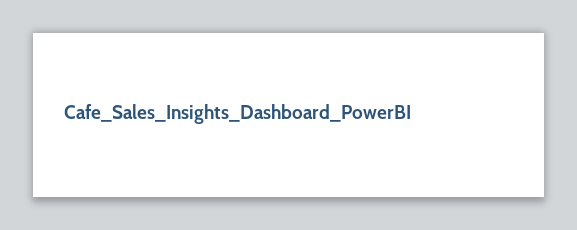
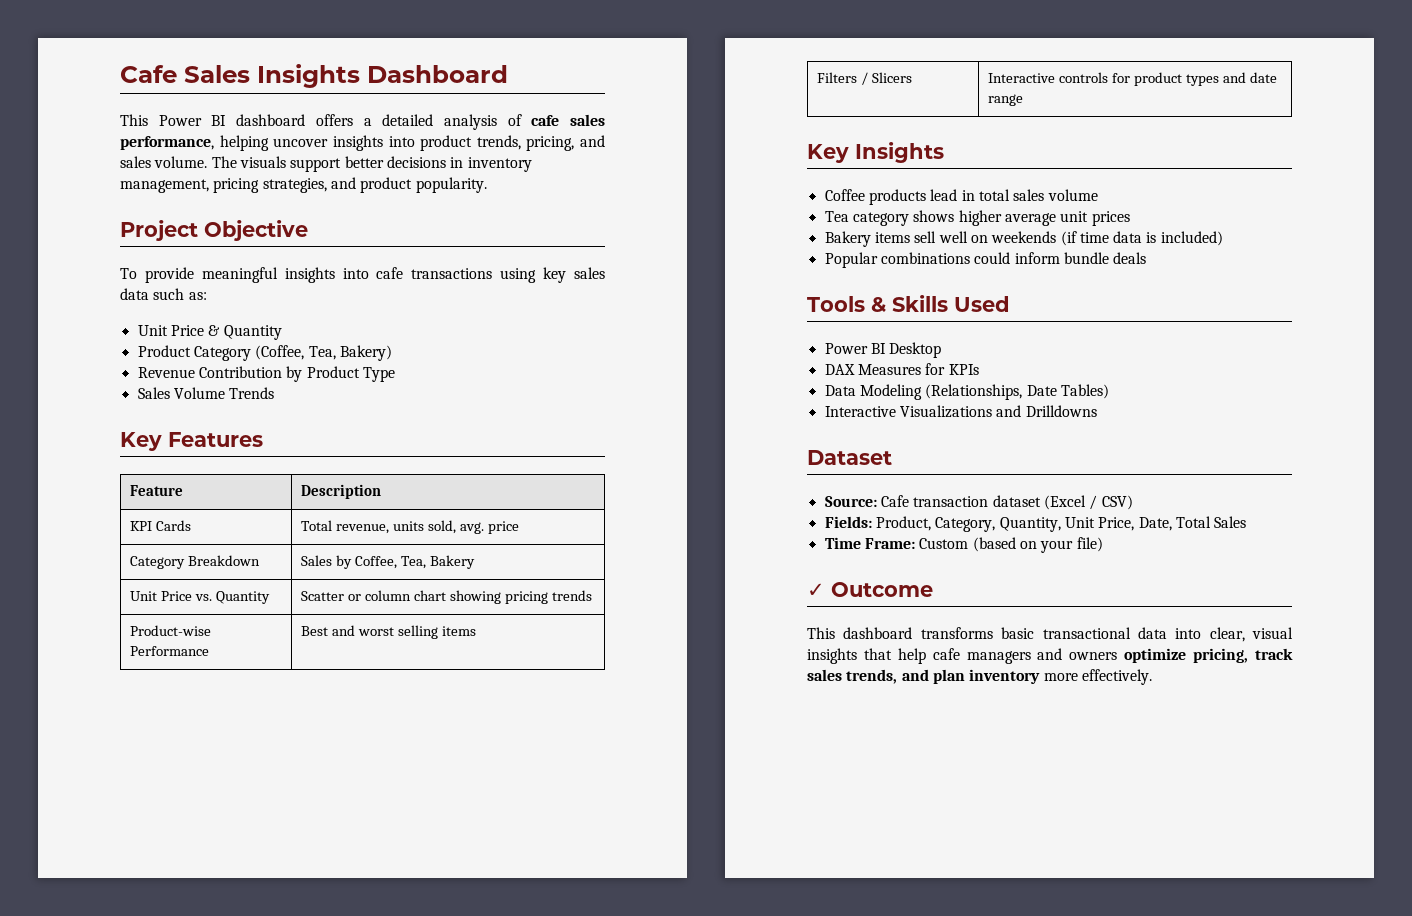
[64,104,411,124] Cafe_Sales_Insights_Dashboard_PowerBI -> [120,64,508,88] [120,114,605,130] [120,135,605,151] [120,156,532,172] [120,177,487,193] [120,220,308,241] [120,267,606,283] [120,288,207,300] [137,325,282,340] [137,345,392,361] [137,366,395,382] [137,387,275,399] [120,432,263,451] [130,485,184,496] [301,484,382,499] [130,520,192,531] [301,520,519,534] [130,555,261,569] [301,555,476,569] [130,591,271,604] [301,590,592,604] [130,625,212,636] [130,646,210,656] [301,625,477,639] [817,72,913,85] [988,72,1277,86] [988,94,1024,106] [807,142,944,163] [824,189,1098,205] [824,210,1130,226] [824,231,1223,247] [824,252,1147,268] [807,295,1010,312] [824,342,942,358] [824,363,979,375] [824,384,1109,400] [824,405,1097,418] [807,450,892,465] [824,495,1133,510] [824,516,1247,532] [824,537,1103,553] [807,582,933,597] [807,627,1293,642] [807,648,1293,664] [807,669,1152,685] Cafe Sales Insights Dashboard // This Power BI dashboard offers a detailed analysis of cafe sales performance, helping uncover insights into product trends, pricing, and sales volume. The visuals support better decisions in inventory management, pricing strategies, and product popularity. // Project Objective // To provide meaningful insights into cafe transactions using key sales data such as: // Unit Price & Quantity // Product Category (Coffee, Tea, Bakery) // Revenue Contribution by Product Type // Sales Volume Trends // Key Features // Feature | Description // KPI Cards | Total revenue, units sold, avg. price // Category Breakdown | Sales by Coffee, Tea, Bakery // Unit Price vs. Quantity | Scatter or column chart showing pricing trends // Product-wise Performance | Best and worst selling items // Filters / Slicers | Interactive controls for product types and date range // Key Insights // Coffee products lead in total sales volume // Tea category shows higher average unit prices // Bakery items sell well on weekends (if time data is included) // Popular combinations could inform bundle deals // Tools & Skills Used // Power BI Desktop // DAX Measures for KPIs // Data Modeling (Relationships, Date Tables) // Interactive Visualizations and Drilldowns // Dataset // Source: Cafe transaction dataset (Excel / CSV) // Fields: Product, Category, Quantity, Unit Price, Date, Total Sales // Time Frame: Custom (based on your file) // ✓ Outcome // This dashboard transforms basic transactional data into clear, visual insights that help cafe managers and owners optimize pricing, track sales trends, and plan inventory more effectively.

